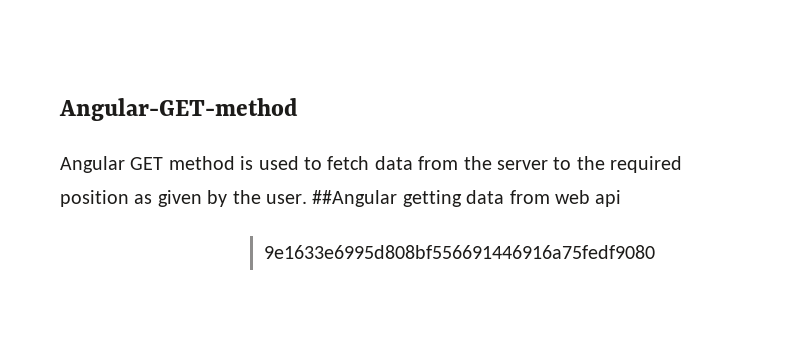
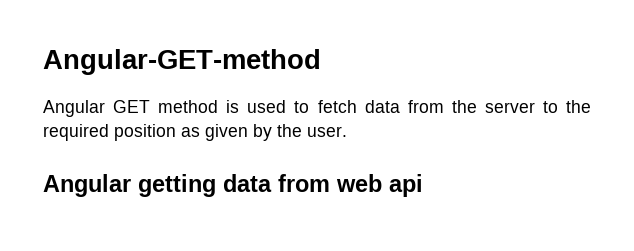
[312,190,398,207] ##Angular -> [43,174,131,197] // Angular
[264,245,655,259] // 9e1633e6995d808bf556691446916a75fedf9080 -> (423, 185) none

